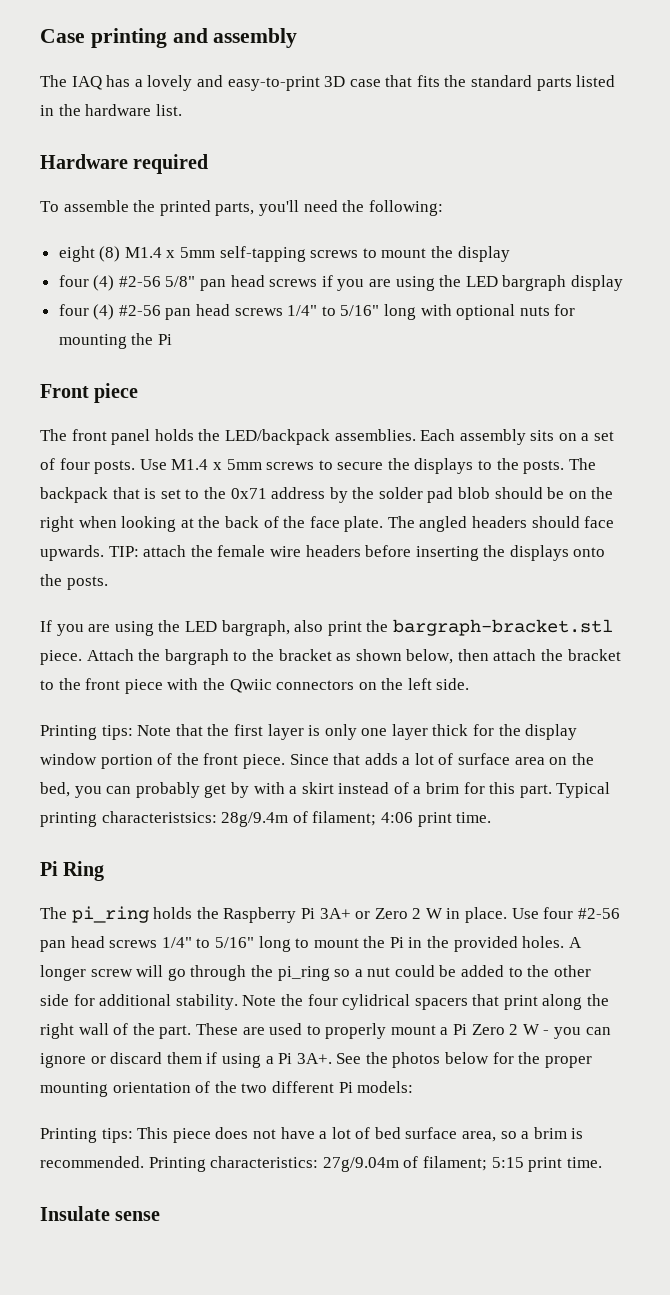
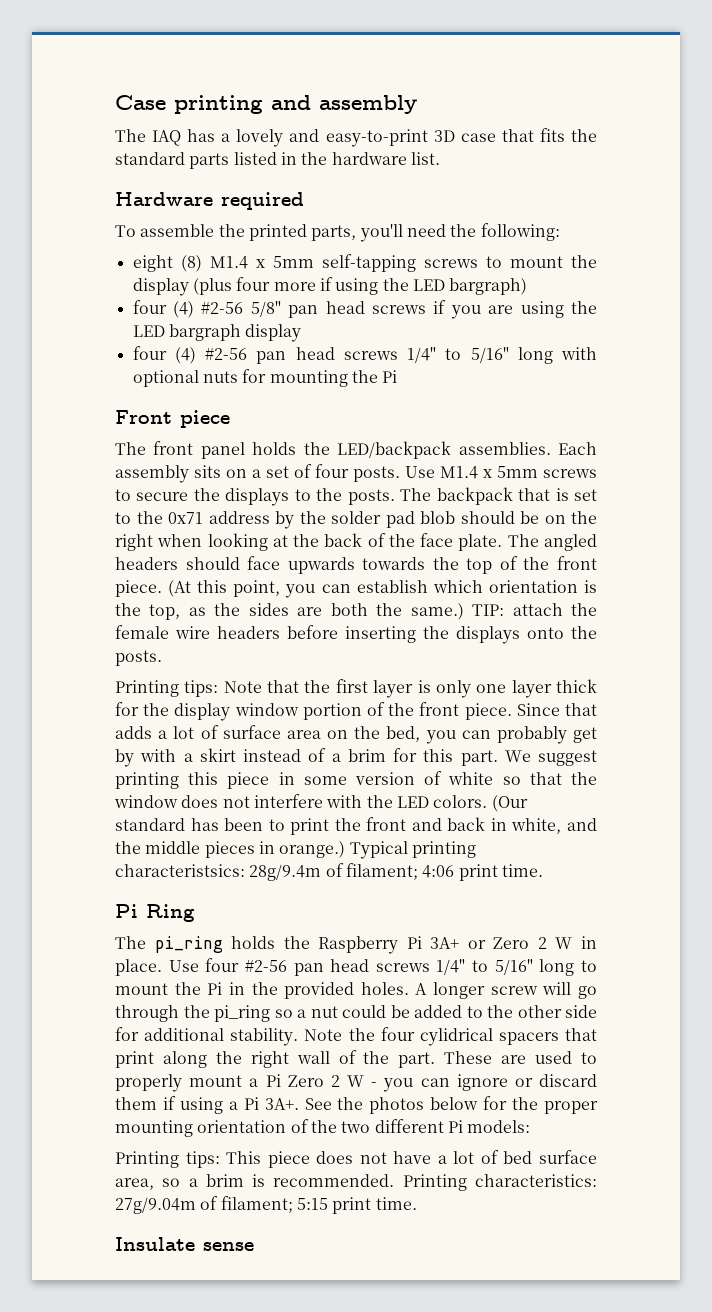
(510, 254) none -> [192,277,528,295] (plus four more if using the LED bargraph)
[40,545,104,561] upwards. -> [287,556,597,574] [115,580,597,598] [115,603,464,620] upwards towards the top of the front piece. (At this point, you can establish which orientation is the top, as the sides are both the same.)
[40,619,613,636] [40,649,621,665] [40,678,470,694] // If you are using the LED bargraph, also print the bargraph-bracket.stl piece. Attach the bargraph to the bracket as shown below, then attach the bracket to the front piece with the Qwiic connectors on the left side. -> (162, 658) none
(552, 791) none -> [504,750,597,766] [115,771,597,789] [114,794,528,812] [115,817,598,835] [115,841,346,858] We suggest printing this piece in some version of white so that the window does not interfere with the LED colors. (Our standard has been to print the front and back in white, and the middle pieces in orange.)

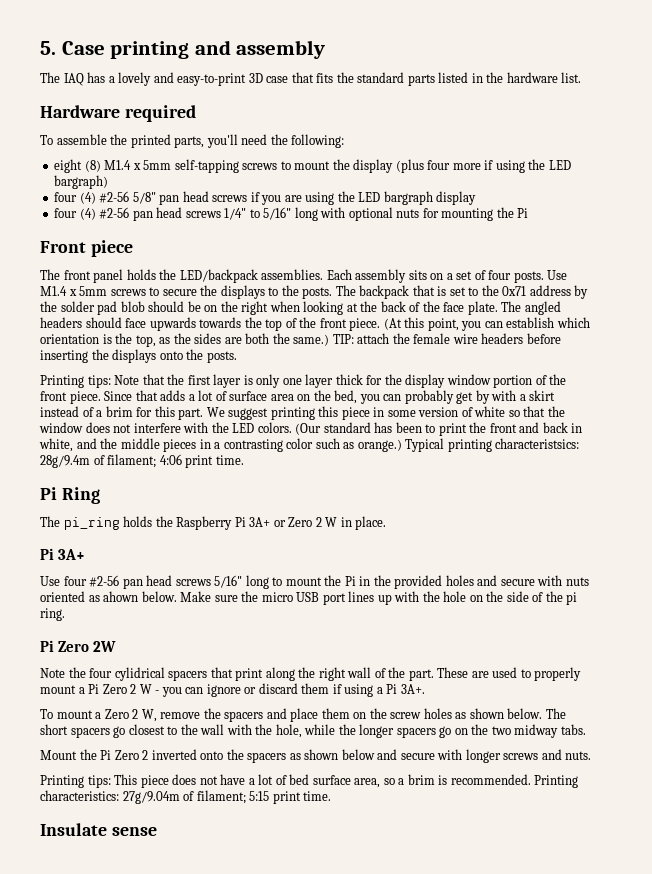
(115, 102) none -> [40,41,56,55] 5.
(275, 847) none -> [214,438,355,452] a contrasting color such as
(162, 967) none -> [40,548,86,560] // Pi 3A+ //
[436,959,489,975] 1/4" to -> (211, 582) none
[360,982,597,999] [115,1005,597,1022] [115,1027,299,1046] holes. A longer screw will go through the pi_ring so a nut could be added to the other side for additional stability. -> [445,575,589,586] [40,591,578,605] [40,608,65,621] [40,640,117,652] holes and secure with nuts oriented as ahown below. Make sure the micro USB port lines up with the hole on the side of the pi ring. // Pi Zero 2W //
[304,1096,598,1114] [115,1119,531,1137] See the photos below for the proper mounting orientation of the two different Pi models: -> [40,708,566,722] [40,724,586,738] [40,749,592,763] // To mount a Zero 2 W, remove the spacers and place them on the screw holes as shown below. The short spacers go closest to the wall with the hole, while the longer spacers go on the two midway tabs. // Mount the Pi Zero 2 inverted onto the spacers as shown below and secure with longer screws and nuts.

